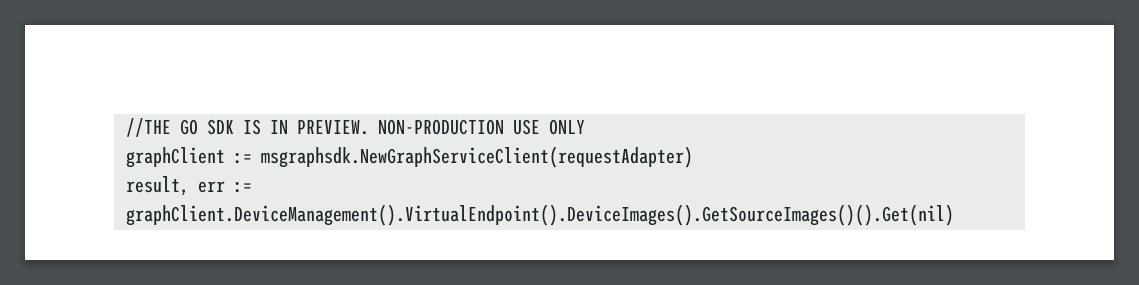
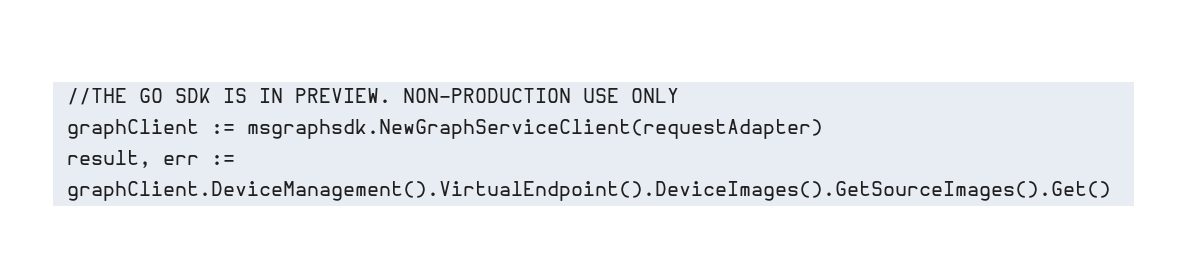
[126,204,955,226] graphClient.DeviceManagement().VirtualEndpoint().DeviceImages().GetSourceImages()().Get(nil) -> [66,181,1111,201] graphClient.DeviceManagement().VirtualEndpoint().DeviceImages().GetSourceImages().Get()

